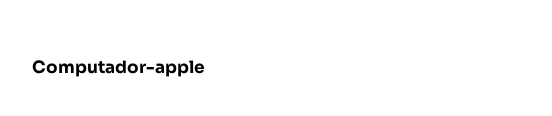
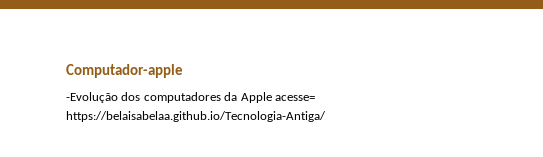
(205, 68) none -> [66,92,315,103] [66,111,326,122] // -Evolução dos computadores da Apple acesse= https://belaisabelaa.github.io/Tecnologia-Antiga/

